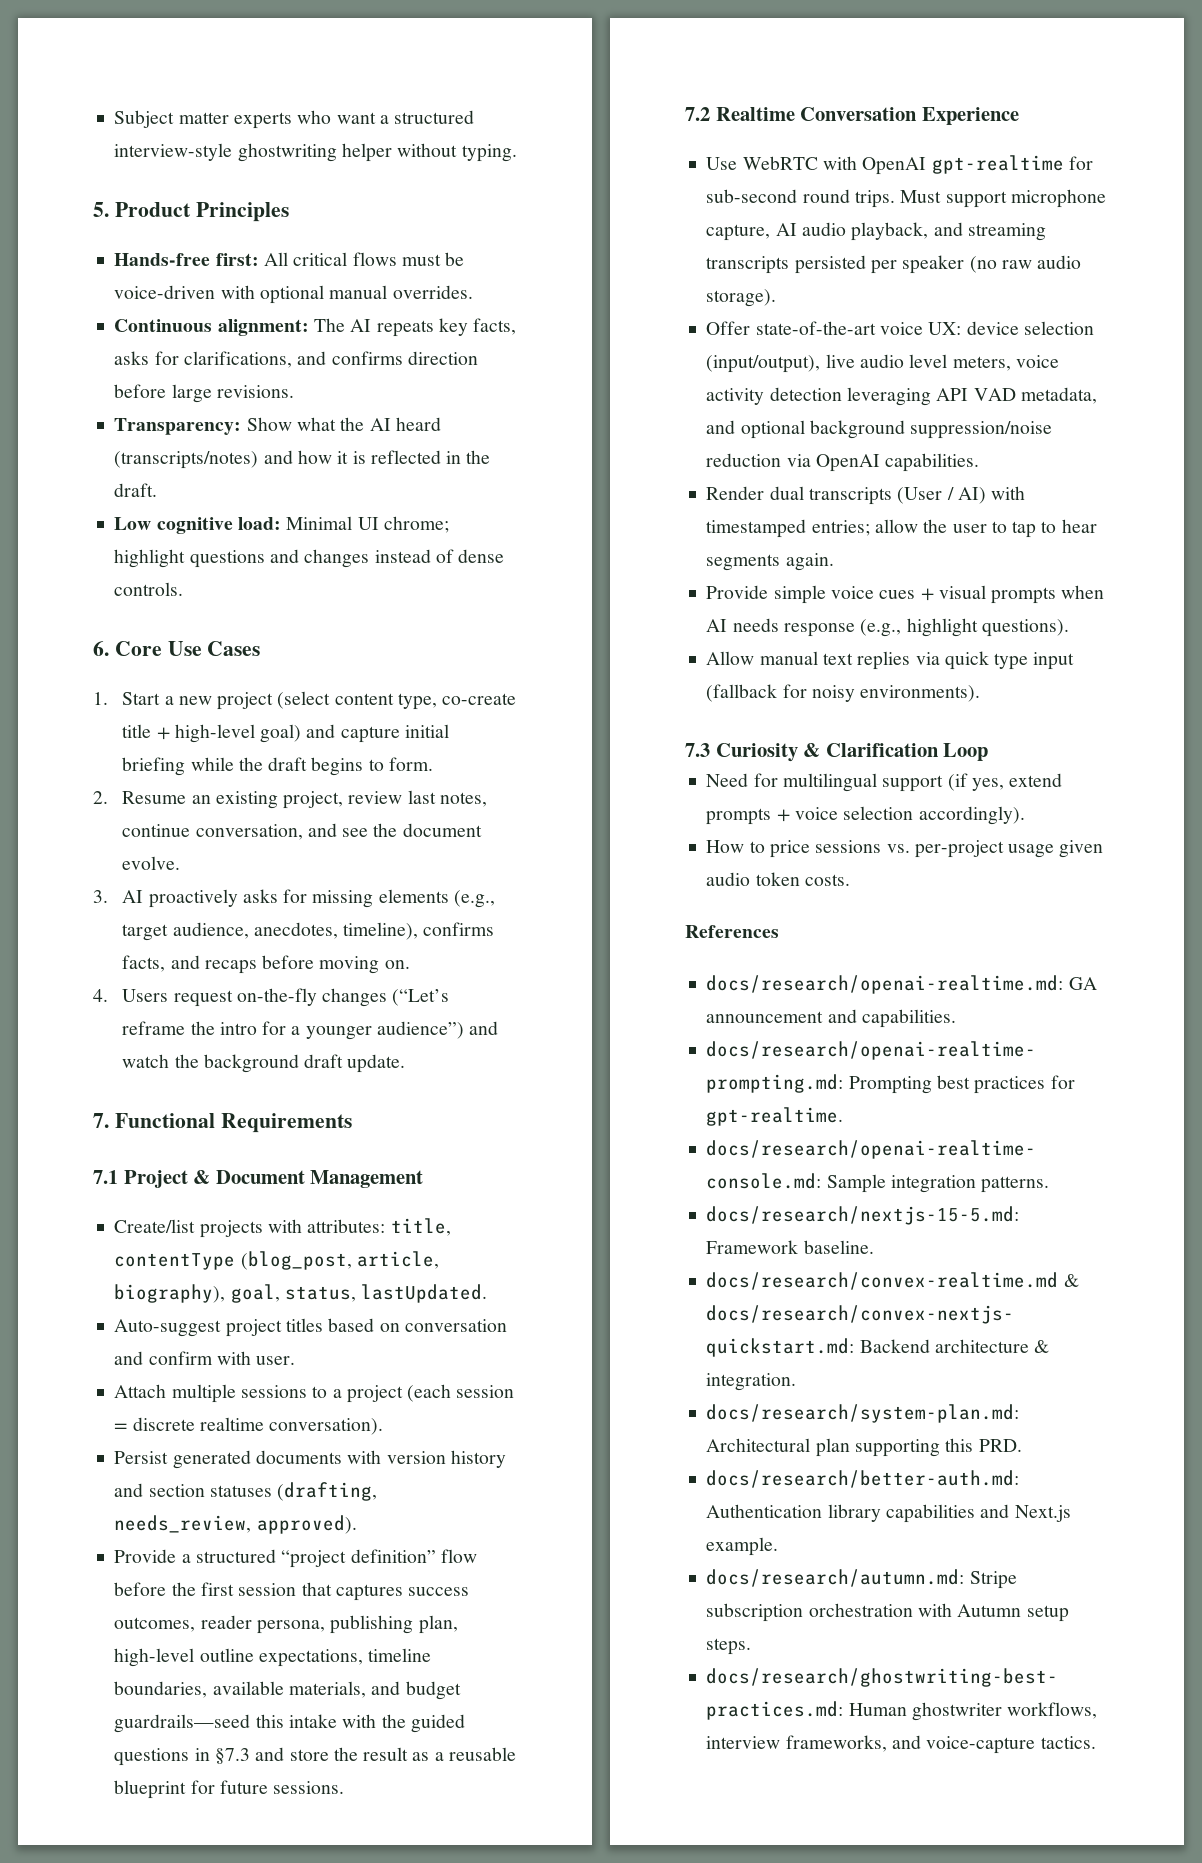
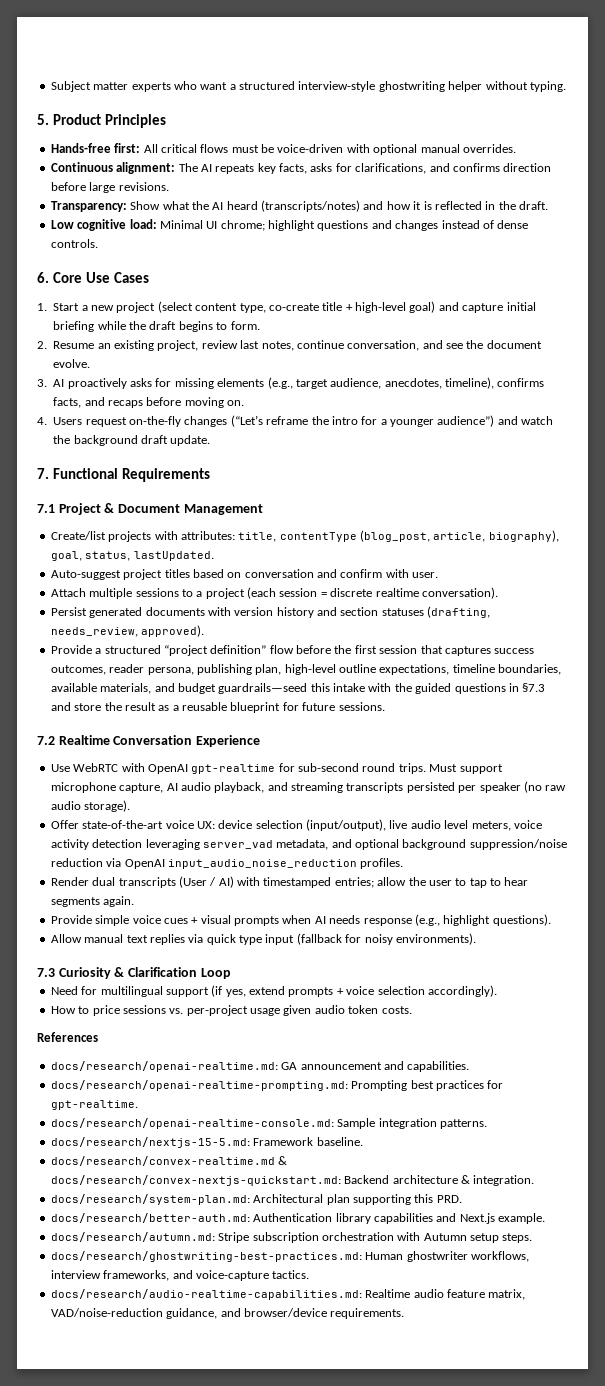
[936,388,1016,401] API VAD -> [202,840,273,849] server_vad
[885,453,980,472] capabilities. -> [167,858,404,869] input_audio_noise_reduction profiles.
(1096, 1742) none -> [50,1289,526,1300] [50,1308,405,1319] // docs/research/audio-realtime-capabilities.md: Realtime audio feature matrix, VAD/noise-reduction guidance, and browser/device requirements.

